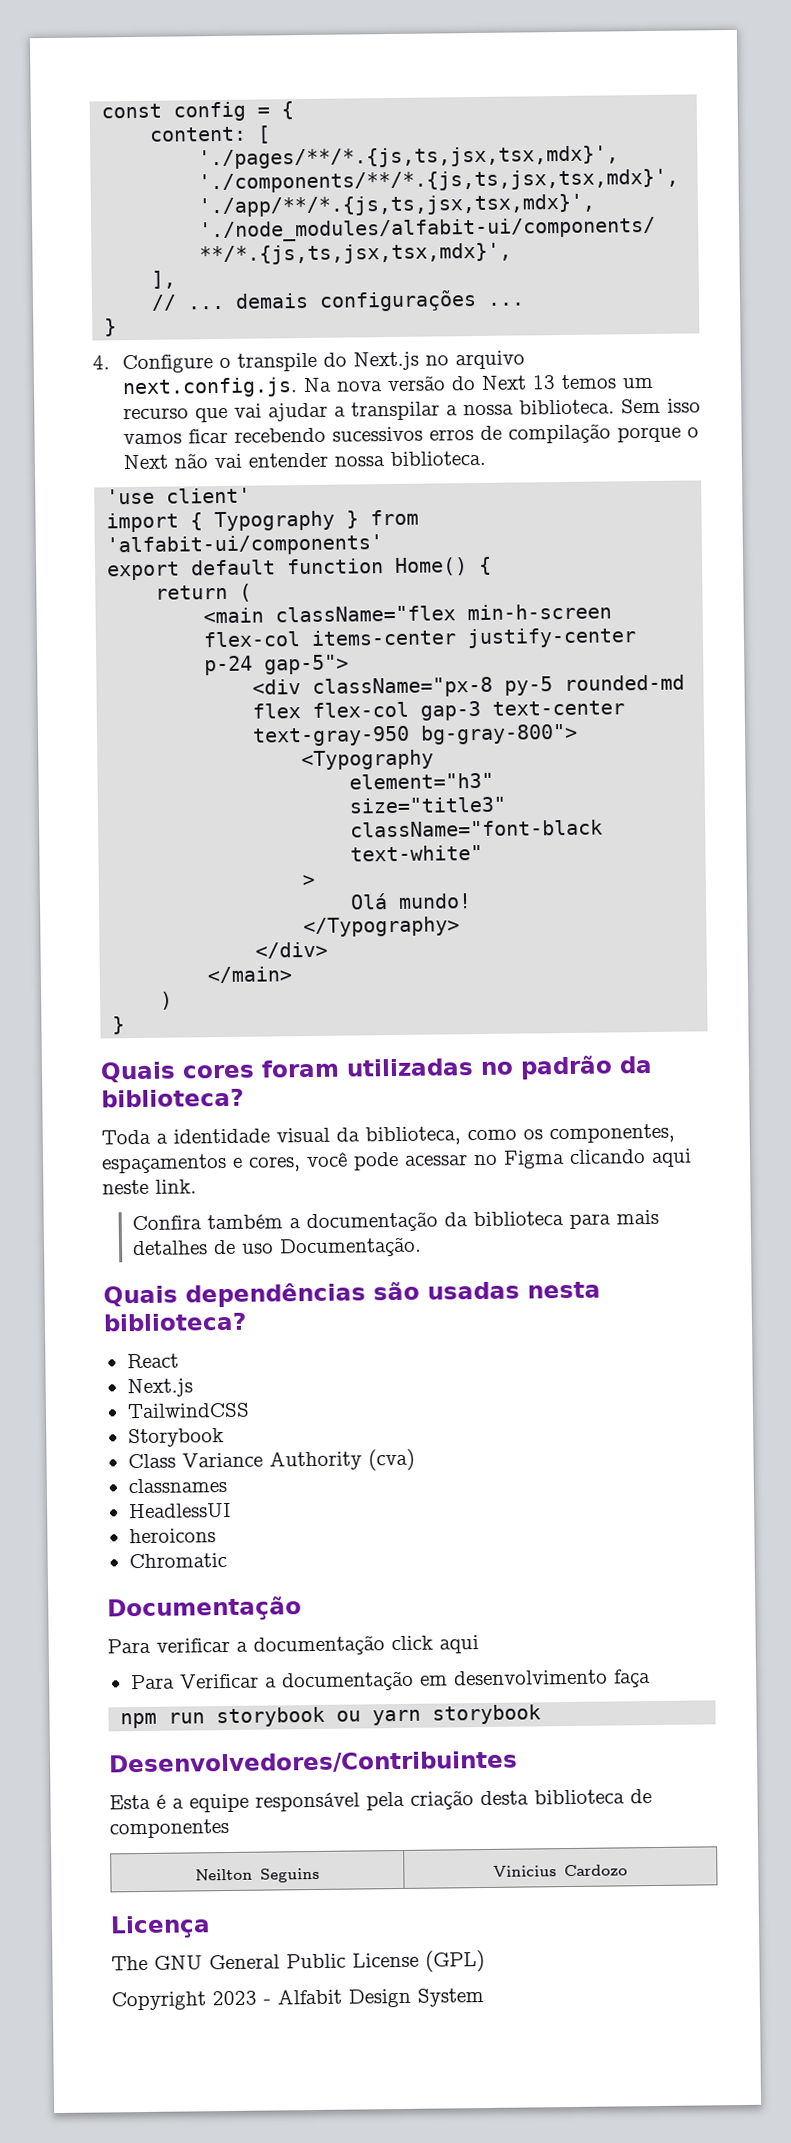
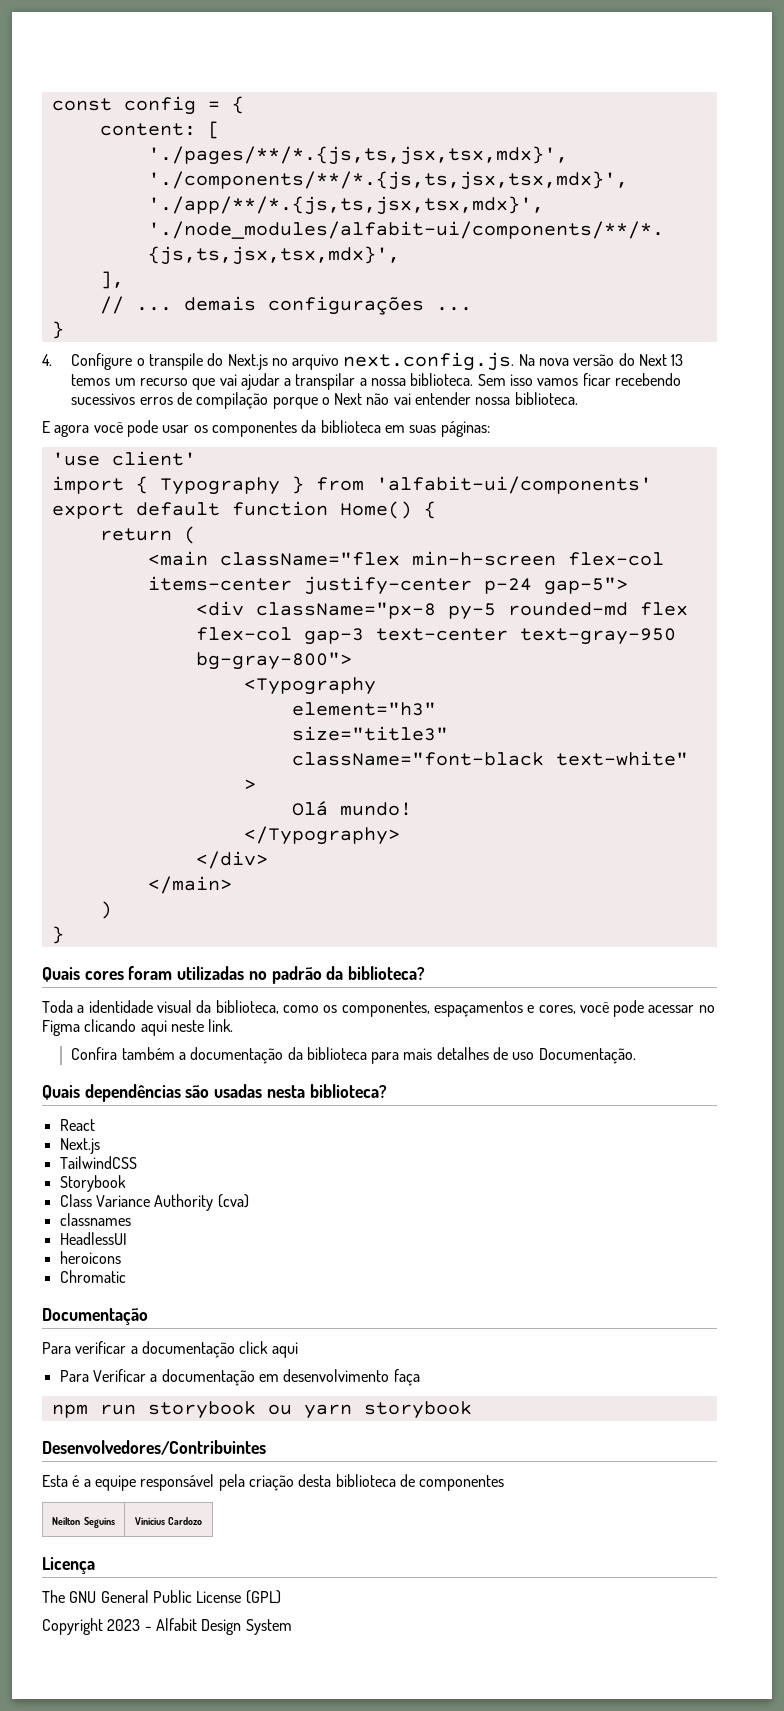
(486, 458) none -> [42,420,490,437] // E agora você pode usar os componentes da biblioteca em suas páginas:

